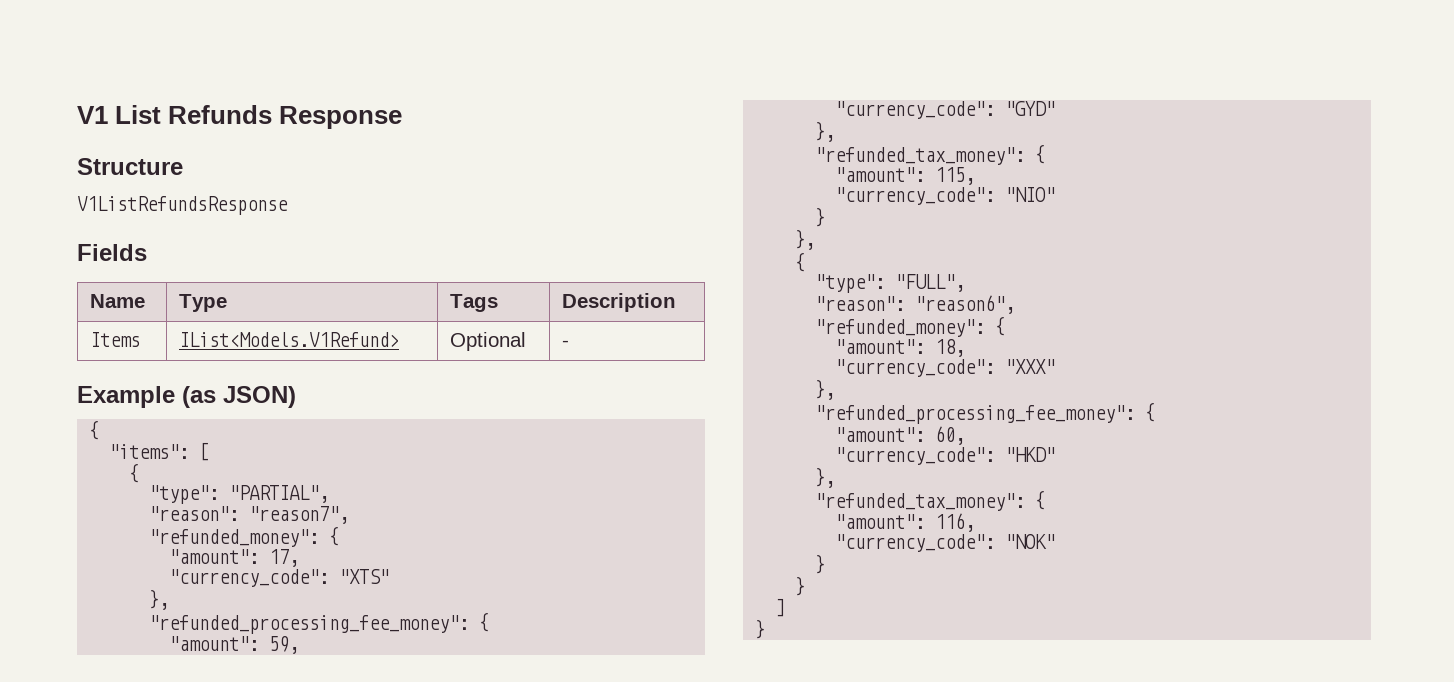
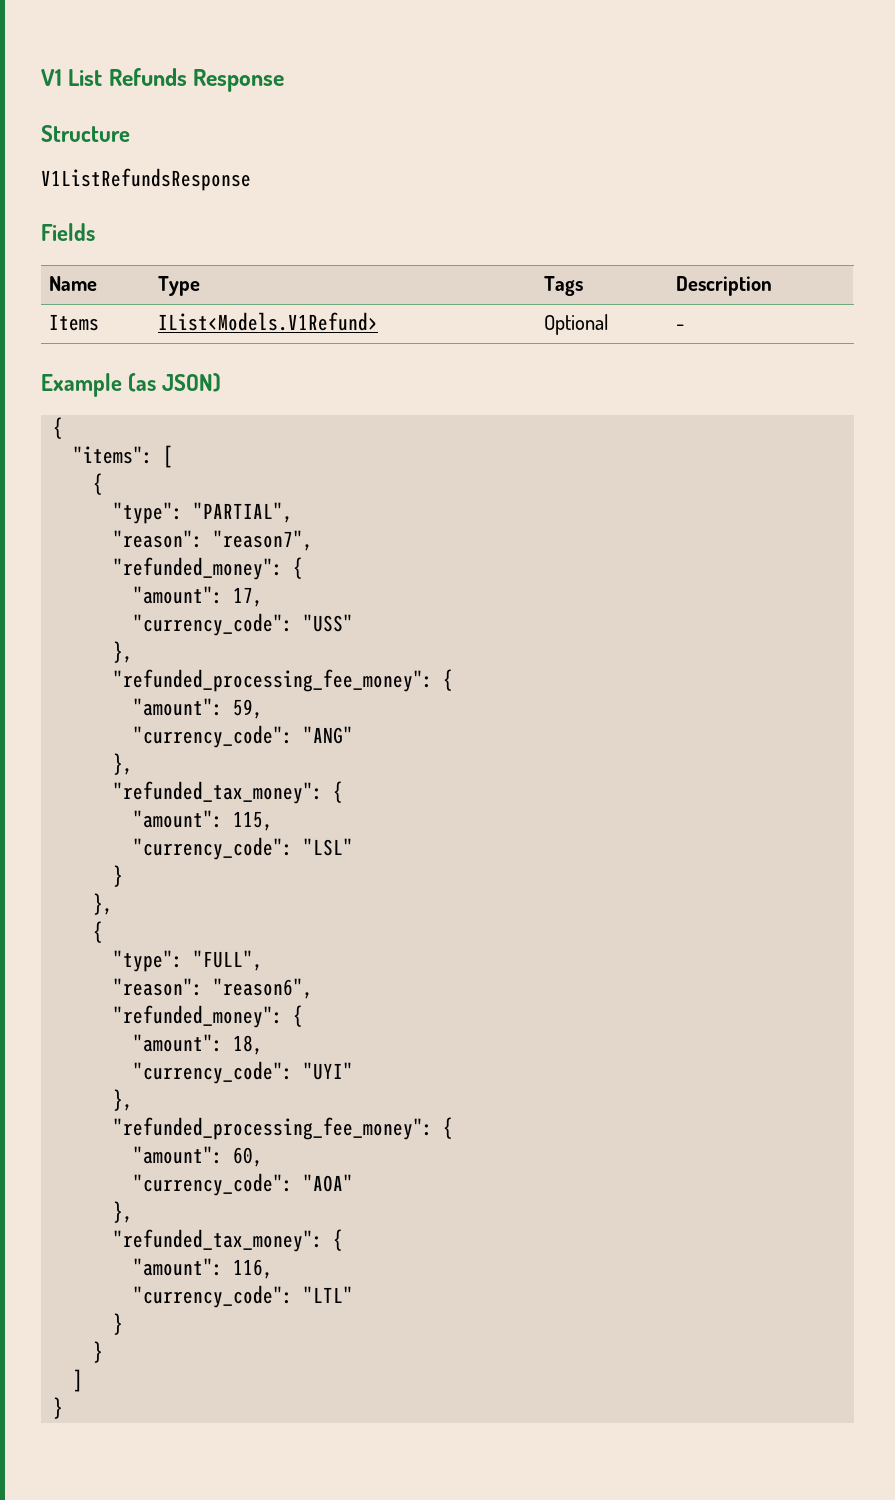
[339,569,390,584] "XTS" -> [303,614,354,632] "USS"
[1005,101,1056,116] "GYD" -> [303,726,354,744] "ANG"
[1005,187,1056,202] "NIO" -> [303,838,354,856] "LSL"
[1005,359,1056,374] "XXX" -> [303,1062,354,1080] "UYI"
[1005,447,1056,462] "HKD" -> [303,1174,354,1192] "AOA"
[1005,534,1056,549] "NOK" -> [303,1286,354,1303] "LTL"

